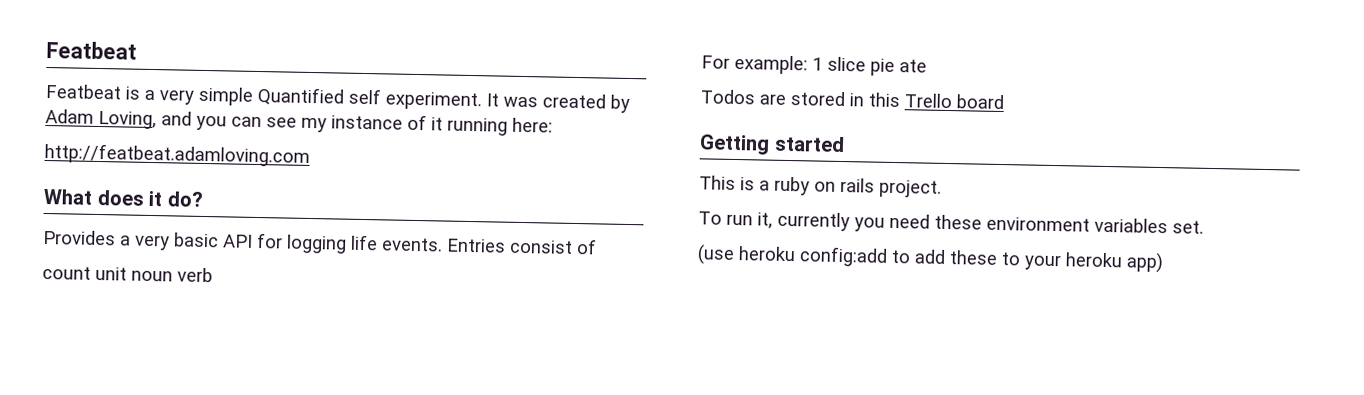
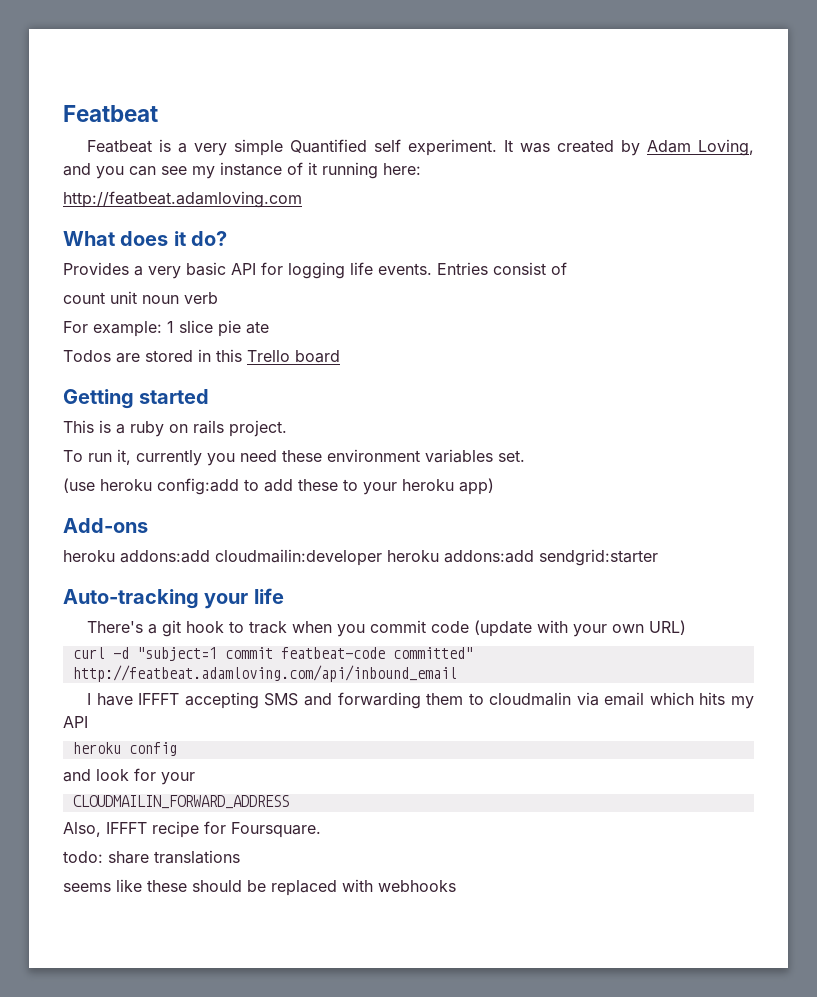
(1164, 263) none -> [63,518,148,533] [63,549,658,566] [63,588,284,609] [87,620,687,637] [72,647,473,661] [72,665,457,682] [87,692,754,709] [63,716,88,728] [72,742,177,756] [63,768,195,785] [72,795,289,809] [63,821,321,838] [63,850,240,864] [63,879,456,896] // Add-ons // heroku addons:add cloudmailin:developer heroku addons:add sendgrid:starter // Auto-tracking your life // There's a git hook to track when you commit code (update with your own URL) // curl -d "subject=1 commit featbeat-code committed" http://featbeat.adamloving.com/api/inbound_email // I have IFFFT accepting SMS and forwarding them to cloudmalin via email which hits my API // heroku config // and look for your // CLOUDMAILIN_FORWARD_ADDRESS // Also, IFFFT recipe for Foursquare. // todo: share translations // seems like these should be replaced with webhooks

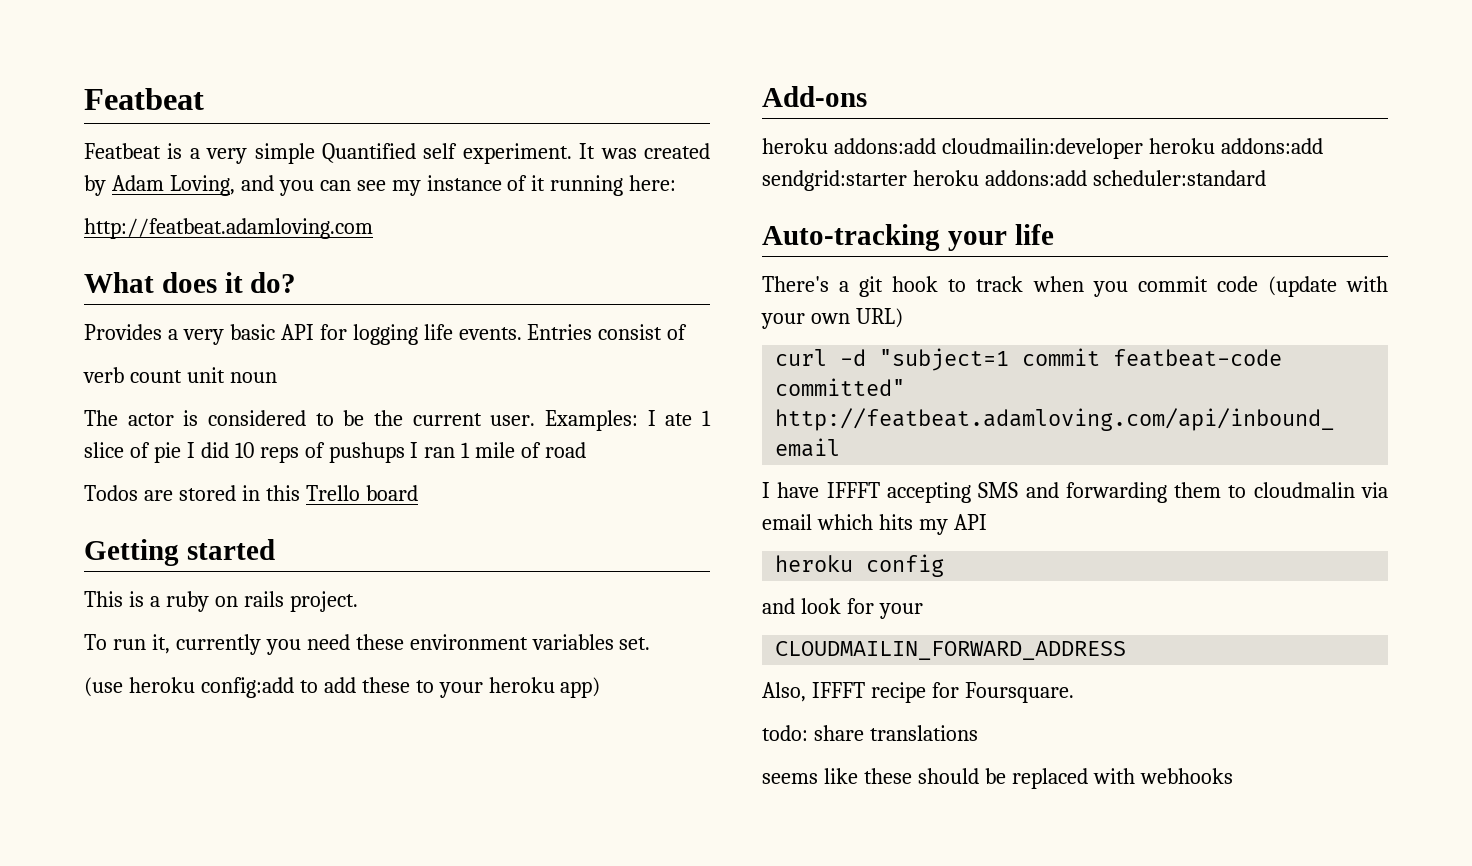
(567, 268) none -> [83,367,124,383] verb
[184,292,218,304] [63,320,269,337] verb // For example: 1 slice pie ate -> [84,410,711,431] [84,442,587,463] // The actor is considered to be the current user. Examples: I ate 1 slice of pie I did 10 reps of pushups I ran 1 mile of road
(658, 557) none -> [912,170,1266,186] heroku addons:add scheduler:standard

